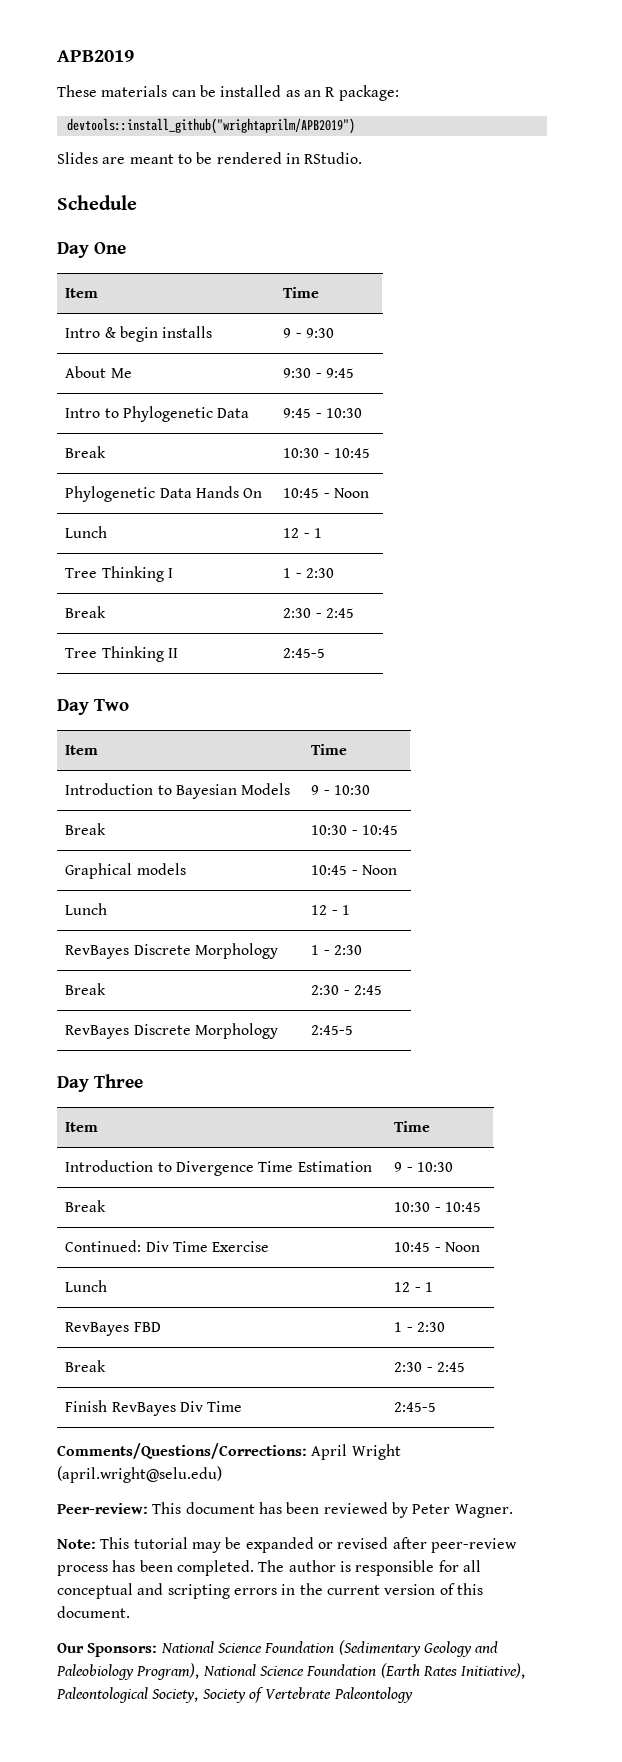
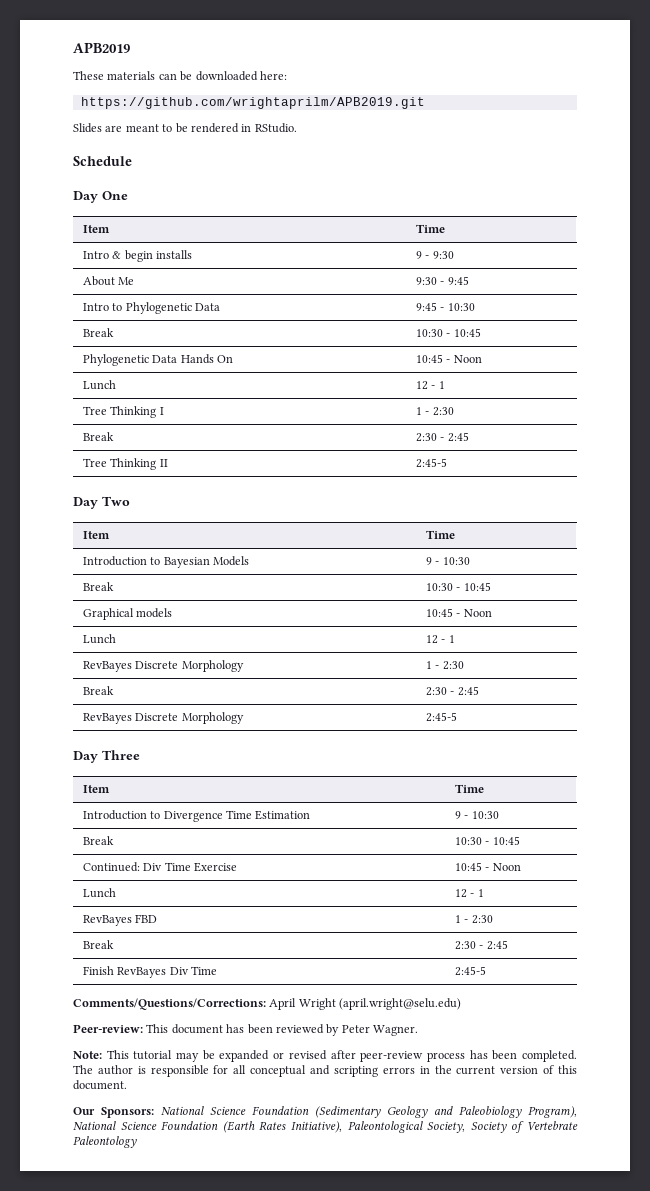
[220,85,399,101] [66,118,355,134] installed as an R package: // devtools::install_github("wrightaprilm/APB2019") -> [195,71,287,81] [80,97,425,109] downloaded here: // https://github.com/wrightaprilm/APB2019.git

